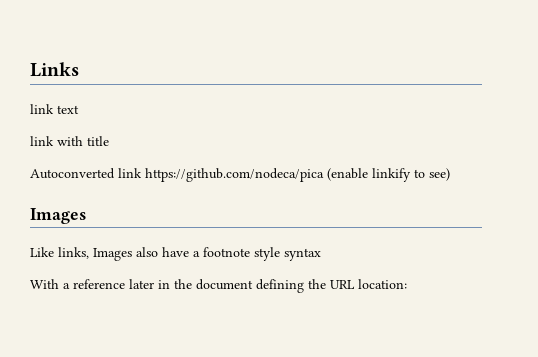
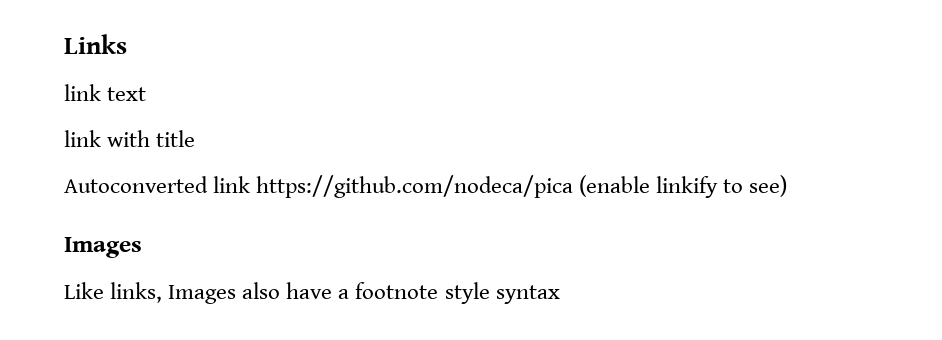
[30,279,407,293] // With a reference later in the document defining the URL location: -> (560, 294) none

